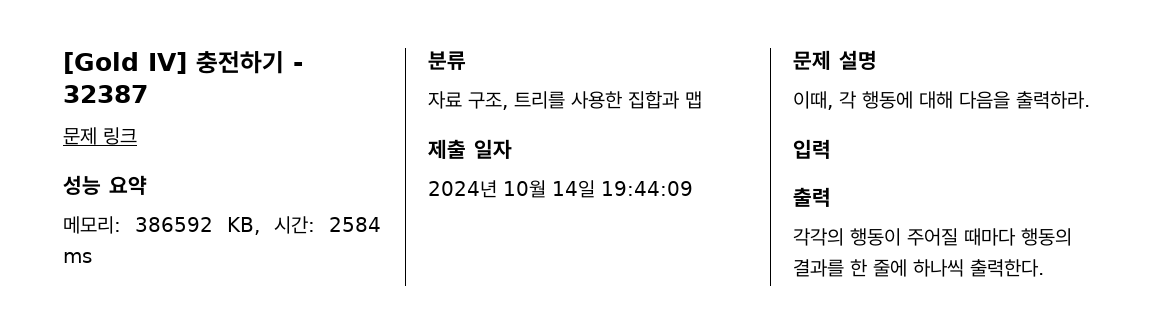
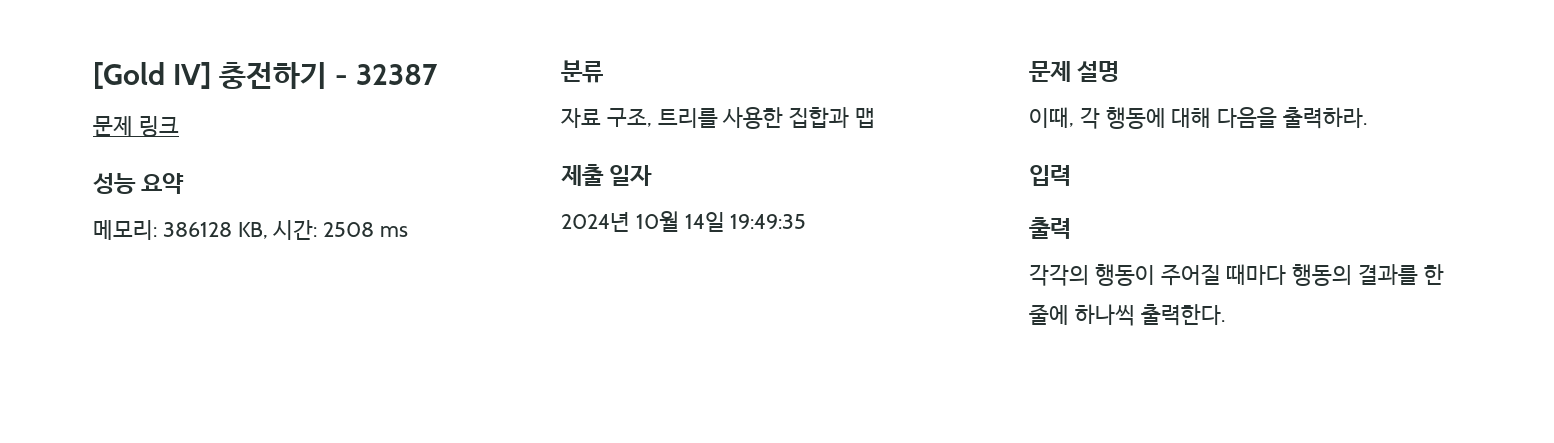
[135,217,213,232] 386592 -> [162,222,232,237] 386128
[329,217,381,232] 2584 -> [323,222,375,237] 2508
[601,181,693,196] 19:44:09 -> [730,214,807,229] 19:49:35

